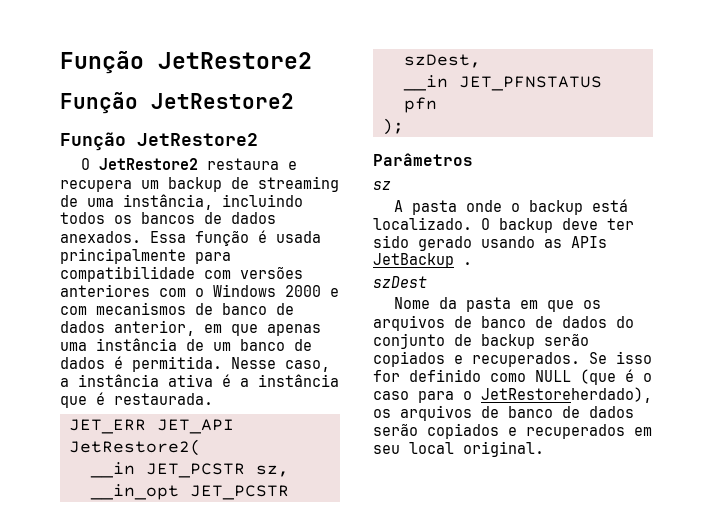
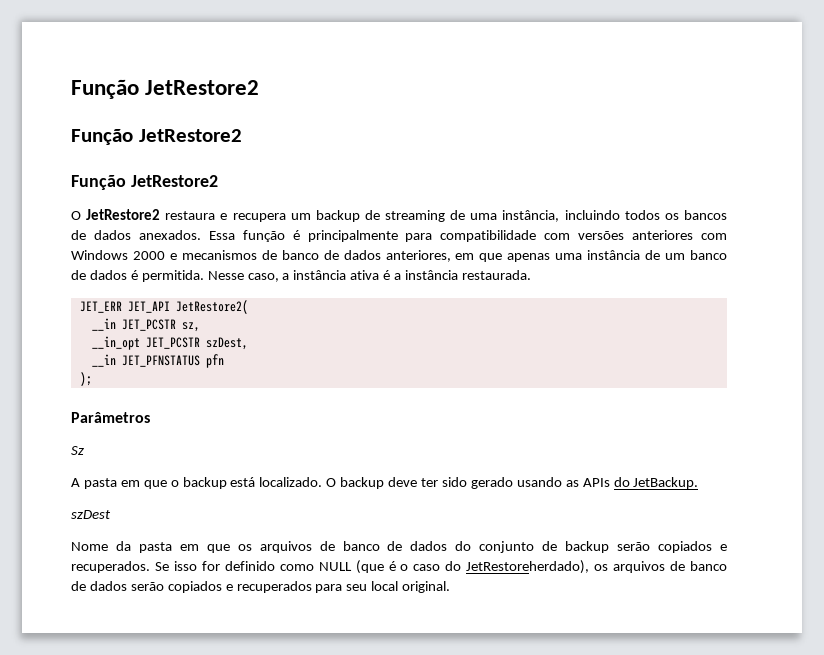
[276,231,321,243] usada -> (300, 235) none
[195,288,204,297] o -> (727, 236) none
[60,306,87,315] com -> (177, 256) none
[114,320,195,336] anterior, -> [385,250,451,262] anteriores,
[60,392,105,408] que é -> (459, 275) none
[373,181,391,190] sz -> [71,446,84,455] Sz
[466,200,503,212] onde -> [120,480,167,489] em que
[373,253,472,268] JetBackup . -> [613,477,699,489] do JetBackup.
[418,391,472,403] para o -> [445,561,462,571] do
[634,427,652,436] em -> [315,584,343,593] para

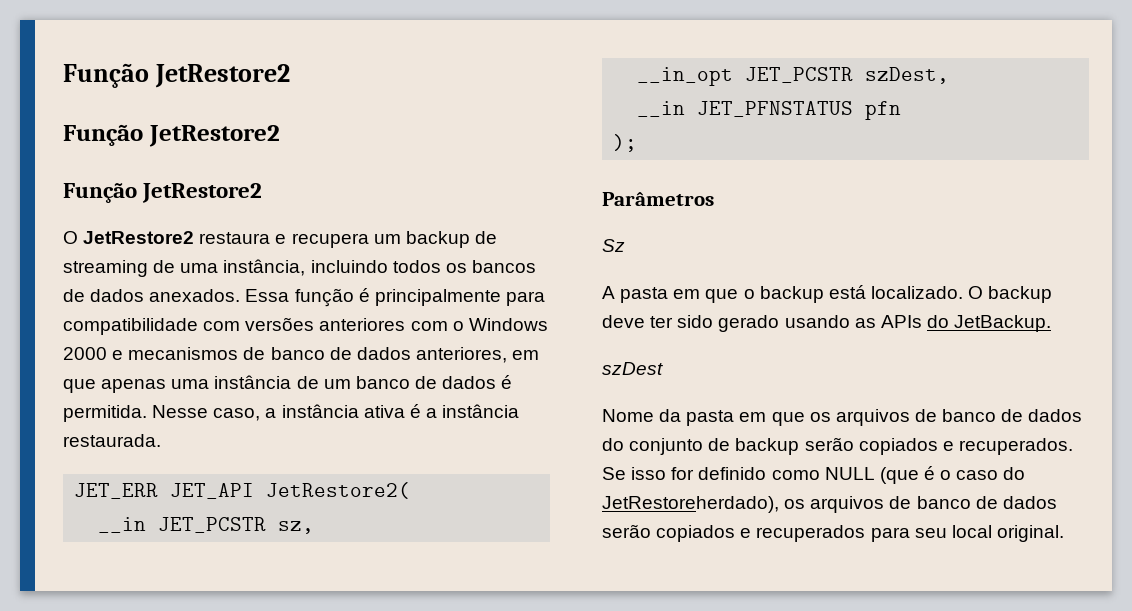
(727, 236) none -> [452,321,464,331] o

